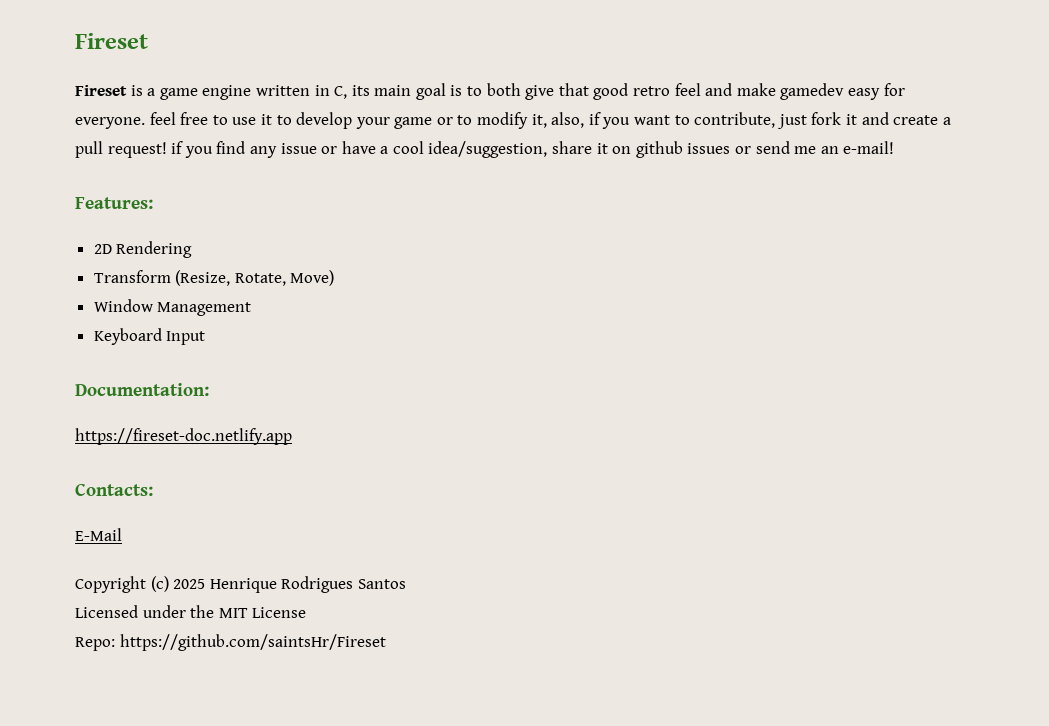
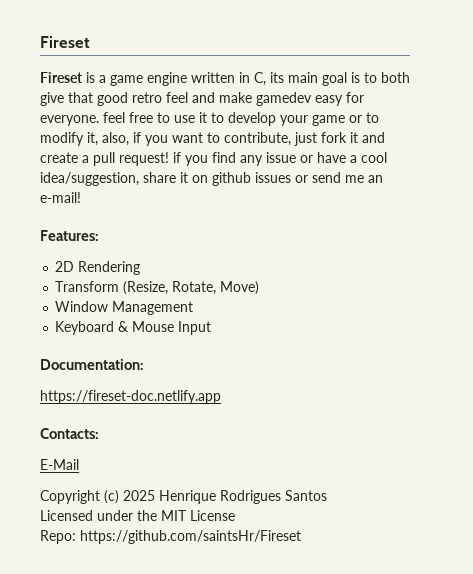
(162, 336) none -> [118,321,175,332] & Mouse

